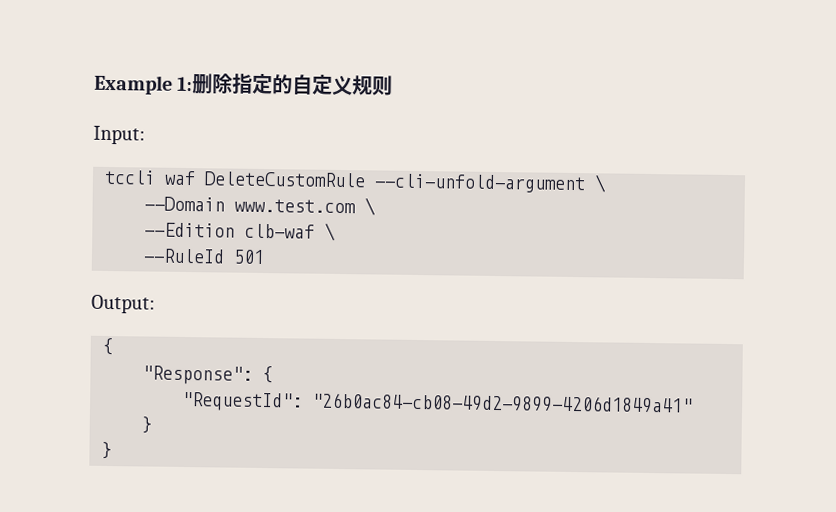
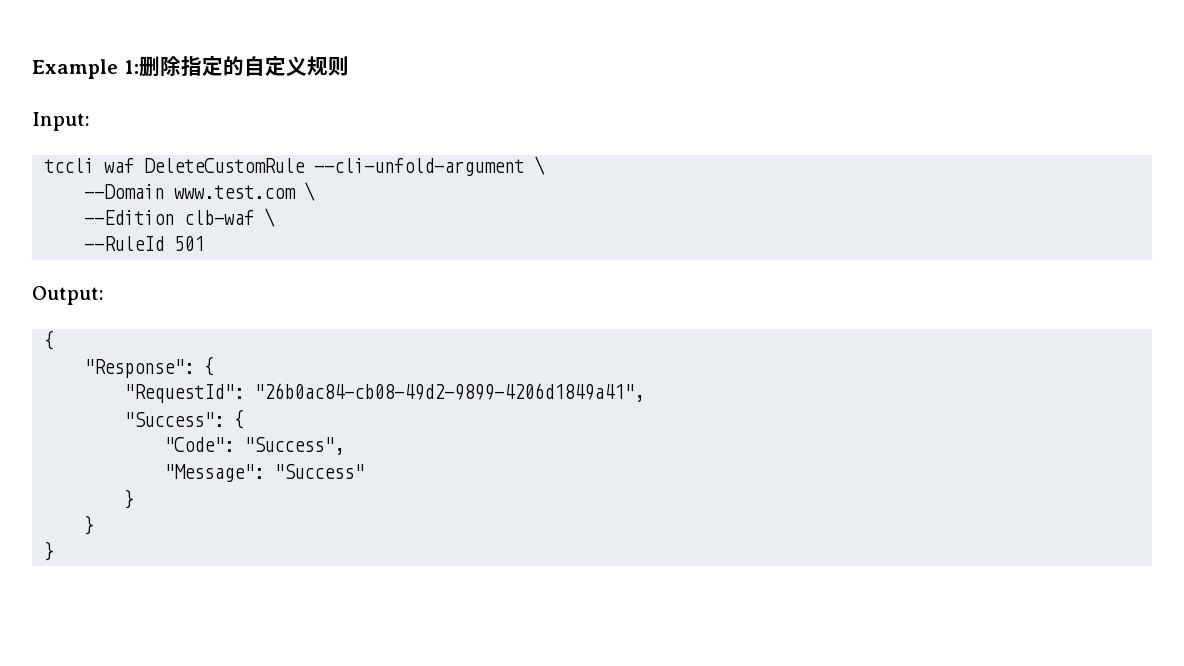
[312,392,693,414] [141,416,152,434] [101,441,112,460] "26b0ac84-cb08-49d2-9899-4206d1849a41" // } // } -> [254,383,645,402] [124,409,245,429] [164,437,345,455] [164,464,365,482] [124,489,135,509] [84,515,95,535] [44,541,55,561] "26b0ac84-cb08-49d2-9899-4206d1849a41", // "Success": { // "Code": "Success", // "Message": "Success" // } // } // }

